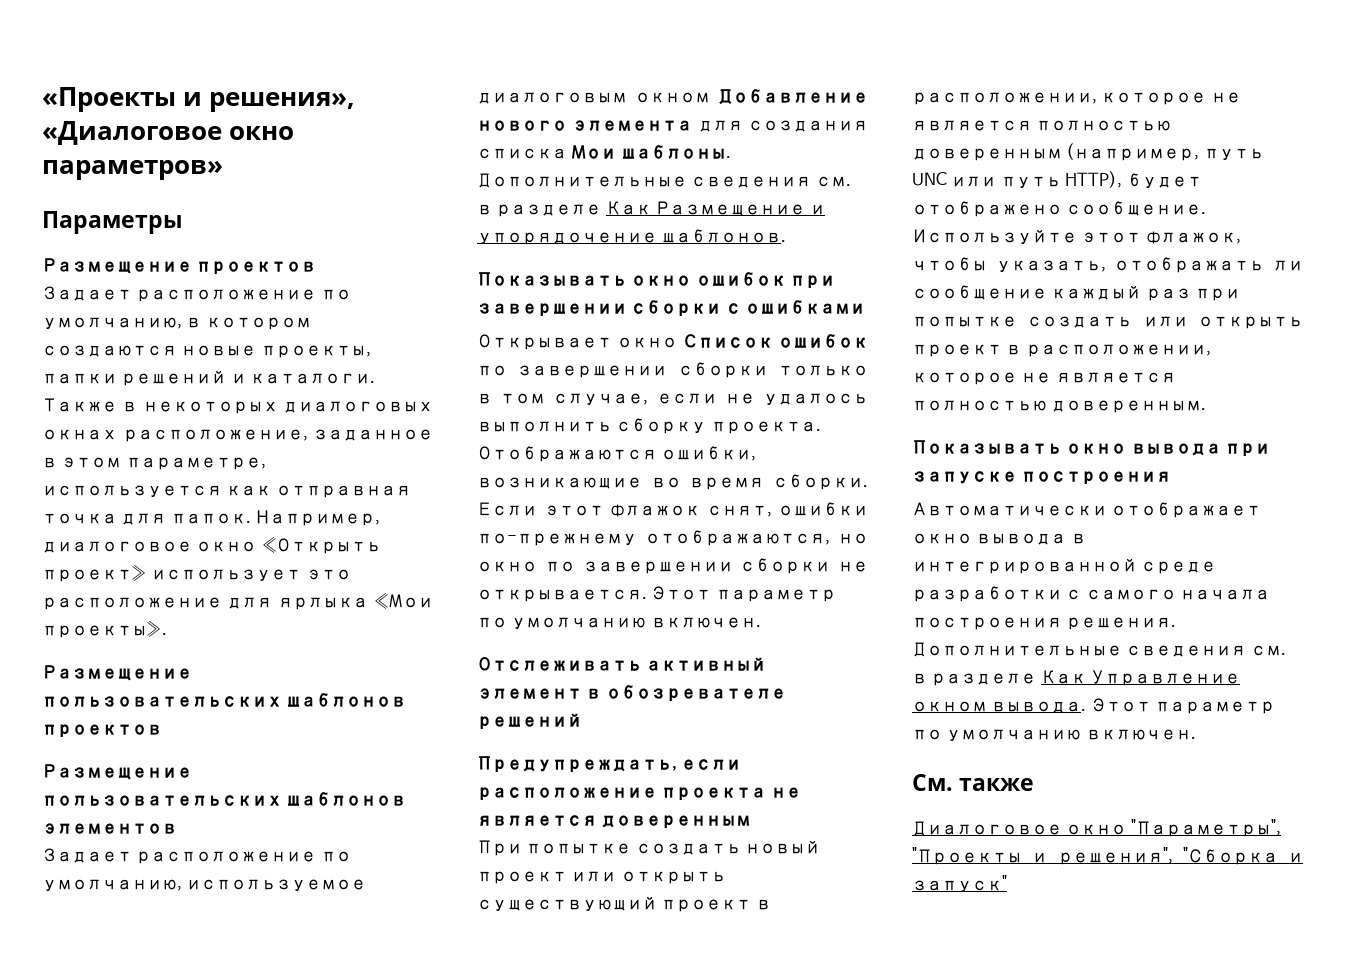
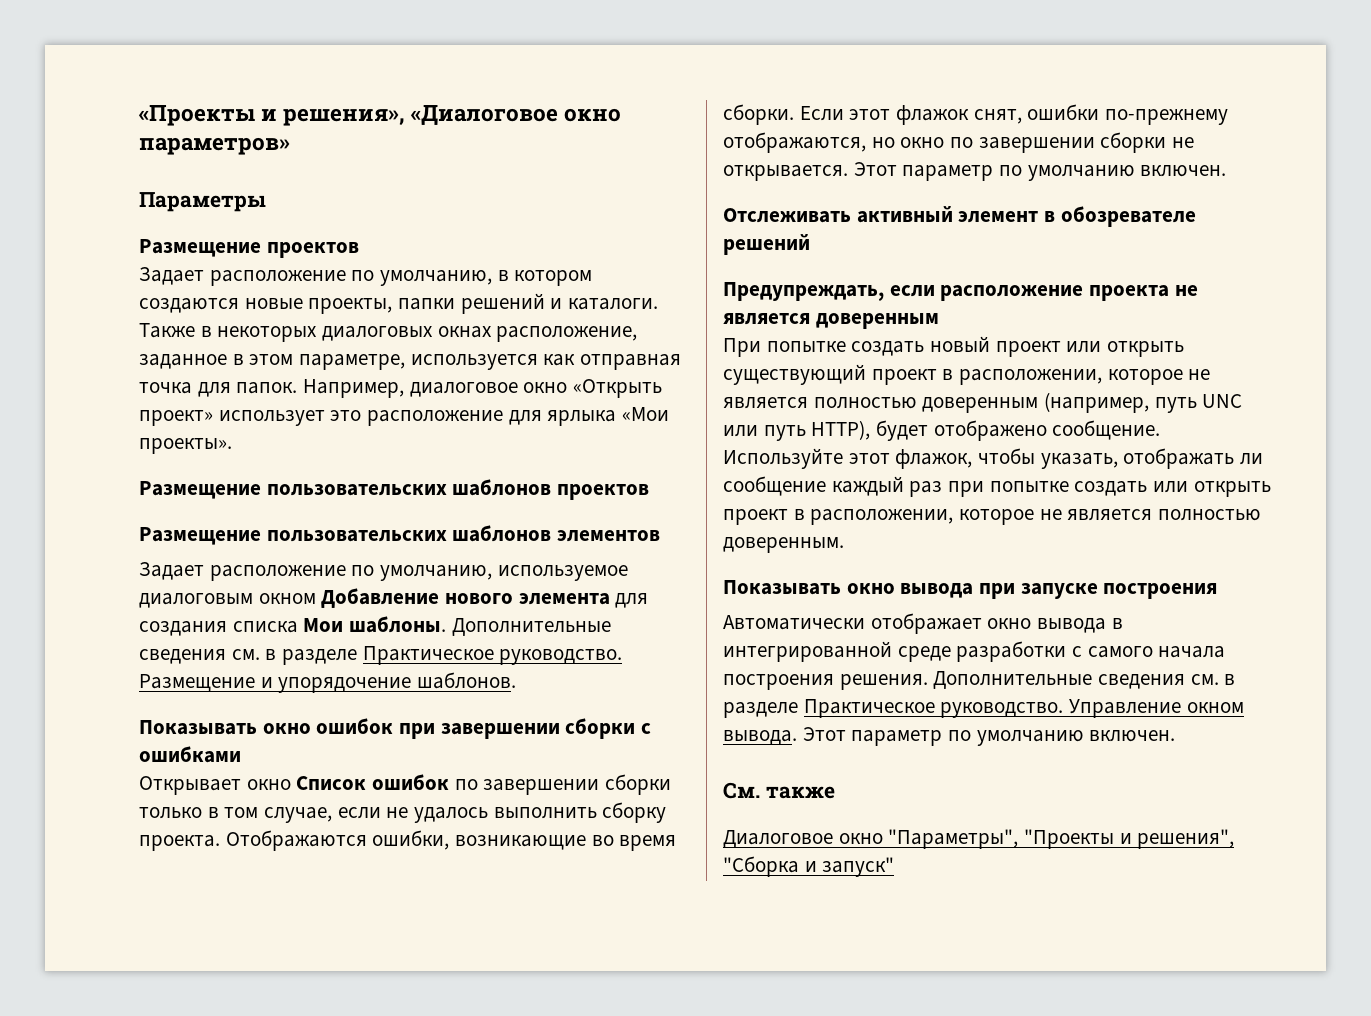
[605,201,651,215] Как -> [362,646,623,665] Практическое руководство.
[1040,670,1086,684] Как -> [803,699,1064,718] Практическое руководство.

